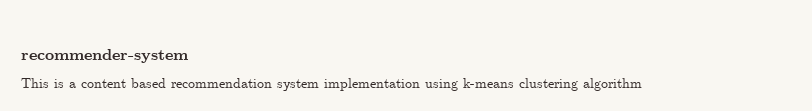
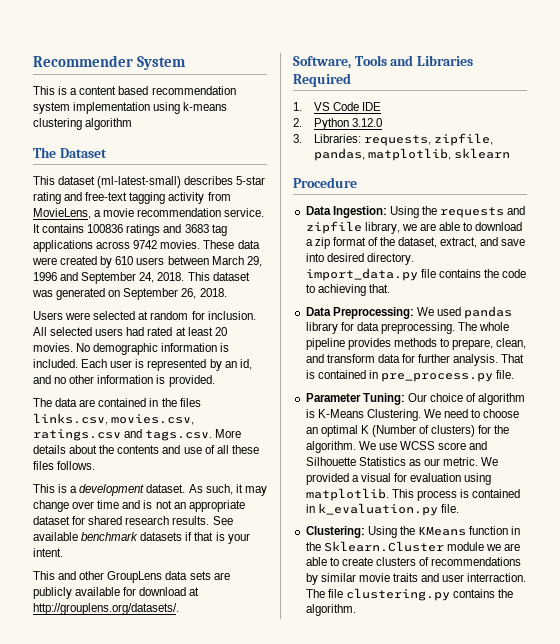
[21,49,188,63] recommender-system -> [33,55,186,70] Recommender System
(642, 84) none -> [33,147,107,158] [33,176,266,188] [33,192,231,204] [33,208,265,219] [33,224,227,236] [33,240,260,252] [32,256,262,268] [33,272,250,284] [32,288,227,300] [33,311,256,320] [33,327,227,336] [33,343,230,355] [33,359,252,371] [33,375,215,387] [33,398,201,407] [33,413,195,425] [33,429,242,441] [33,445,259,454] [33,461,96,470] [33,484,267,496] [33,500,245,512] [33,516,233,525] [33,532,250,544] [33,548,63,557] [33,571,230,583] [33,587,200,599] [33,603,179,615] [293,55,473,69] [293,73,351,87] [293,102,382,111] [293,118,383,130] [293,133,494,146] [313,148,511,161] [293,177,357,188] [305,206,526,218] [305,221,523,234] [305,237,526,249] [305,253,414,265] [305,268,527,281] [305,284,390,296] [305,306,513,319] [305,322,510,334] [305,338,527,350] [305,354,525,366] [305,370,515,382] [305,393,526,405] [305,409,520,421] [305,425,510,437] [305,441,488,453] [305,457,499,466] [305,473,492,485] [305,488,521,501] [305,503,459,516] [305,526,521,538] [305,541,521,552] [305,557,522,566] [305,573,527,585] [305,588,514,601] [305,604,356,616] // The Dataset // This dataset (ml-latest-small) describes 5-star rating and free-text tagging activity from MovieLens, a movie recommendation service. It contains 100836 ratings and 3683 tag applications across 9742 movies. These data were created by 610 users between March 29, 1996 and September 24, 2018. This dataset was generated on September 26, 2018. // Users were selected at random for inclusion. All selected users had rated at least 20 movies. No demographic information is included. Each user is represented by an id, and no other information is provided. // The data are contained in the files links.csv, movies.csv, ratings.csv and tags.csv. More details about the contents and use of all these files follows. // This is a development dataset. As such, it may change over time and is not an appropriate dataset for shared research results. See available benchmark datasets if that is your intent. // This and other GroupLens data sets are publicly available for download at http://grouplens.org/datasets/. // Software, Tools and Libraries Required // 1. VS Code IDE // 2. Python 3.12.0 // 3. Libraries: requests, zipfile, pandas, matplotlib, sklearn // Procedure // Data Ingestion: Using the requests and zipfile library, we are able to download a zip format of the dataset, extract, and save into desired directory. import_data.py file contains the code to achieving that. // Data Preprocessing: We used pandas library for data preprocessing. The whole pipeline provides methods to prepare, clean, and transform data for further analysis. That is contained in pre_process.py file. // Parameter Tuning: Our choice of algorithm is K-Means Clustering. We need to choose an optimal K (Number of clusters) for the algorithm. We use WCSS score and Silhouette Statistics as our metric. We provided a visual for evaluation using matplotlib. This process is contained in k_evaluation.py file. // Clustering: Using the KMeans function in the Sklearn.Cluster module we are able to create clusters of recommendations by similar movie traits and user interraction. The file clustering.py contains the algorithm.

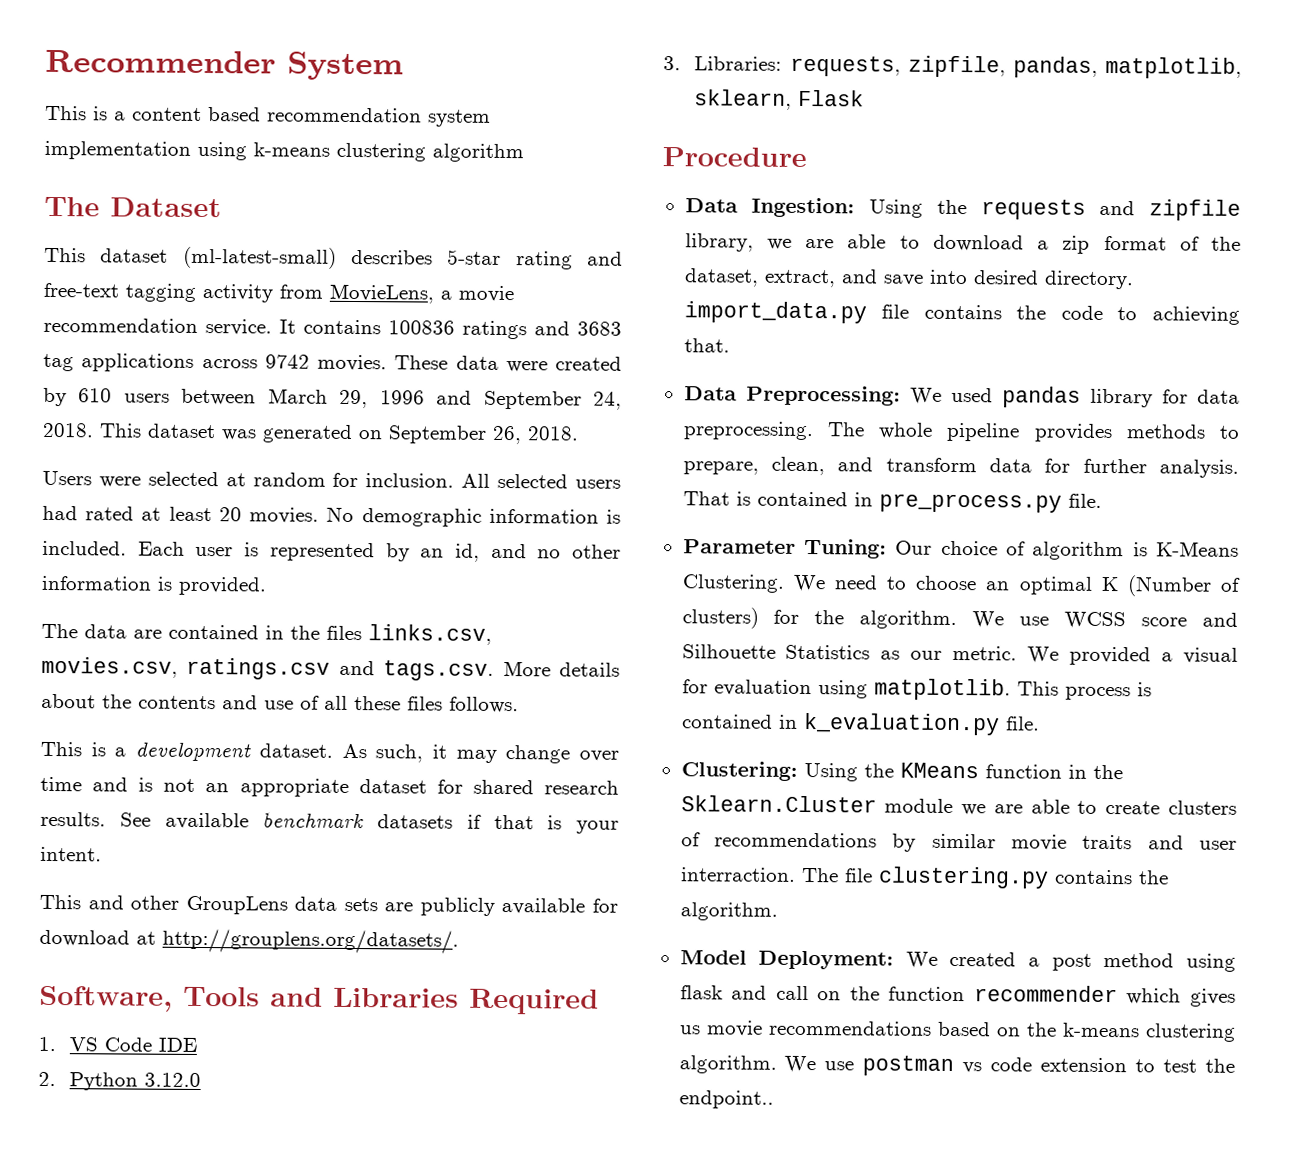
[454,148,511,159] sklearn -> [694,89,865,110] sklearn, Flask
(356, 610) none -> [679,950,1236,972] [679,985,1236,1007] [679,1020,1237,1042] [678,1055,1235,1077] [678,1090,774,1109] // Model Deployment: We created a post method using flask and call on the function recommender which gives us movie recommendations based on the k-means clustering algorithm. We use postman vs code extension to test the endpoint..

